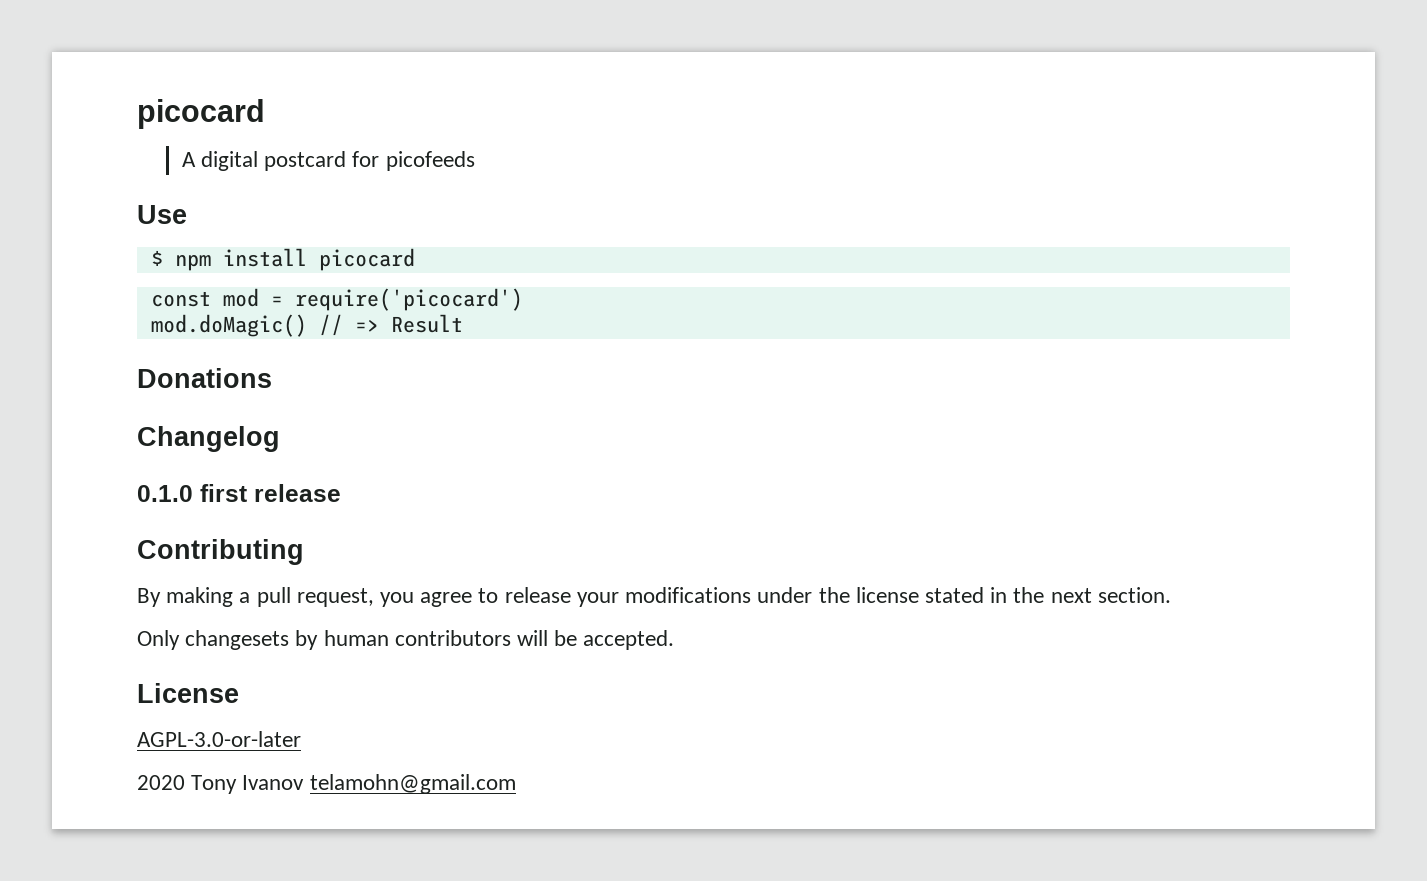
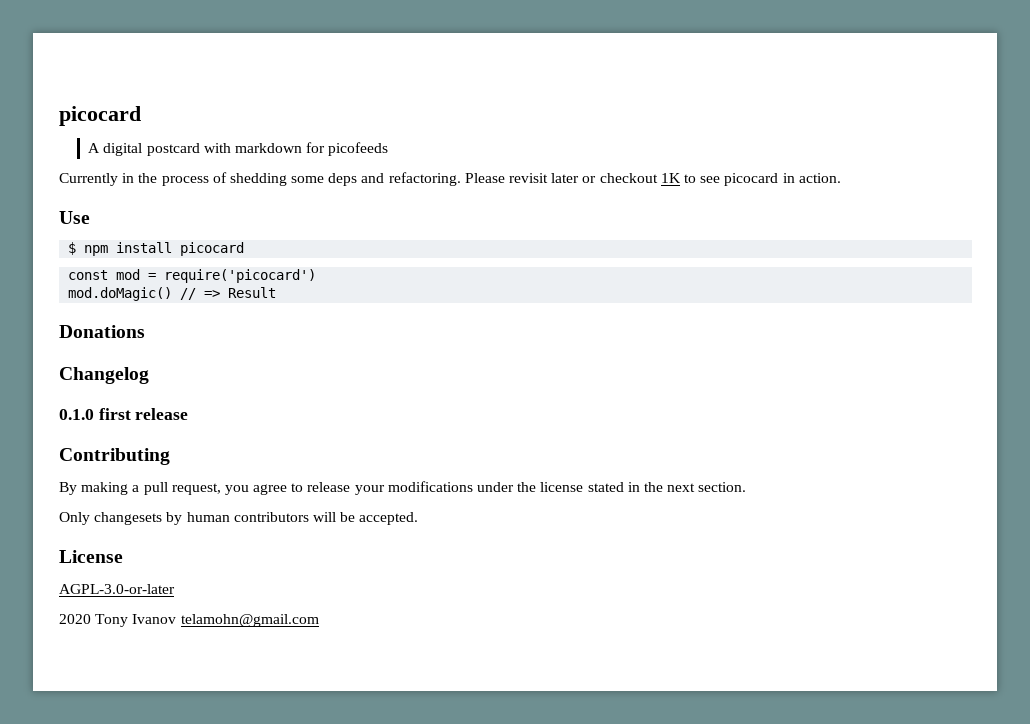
(347, 161) none -> [203,143,302,153] with markdown
(475, 161) none -> [59,172,841,186] // Currently in the process of shedding some deps and refactoring. Please revisit later or checkout 1K to see picocard in action.

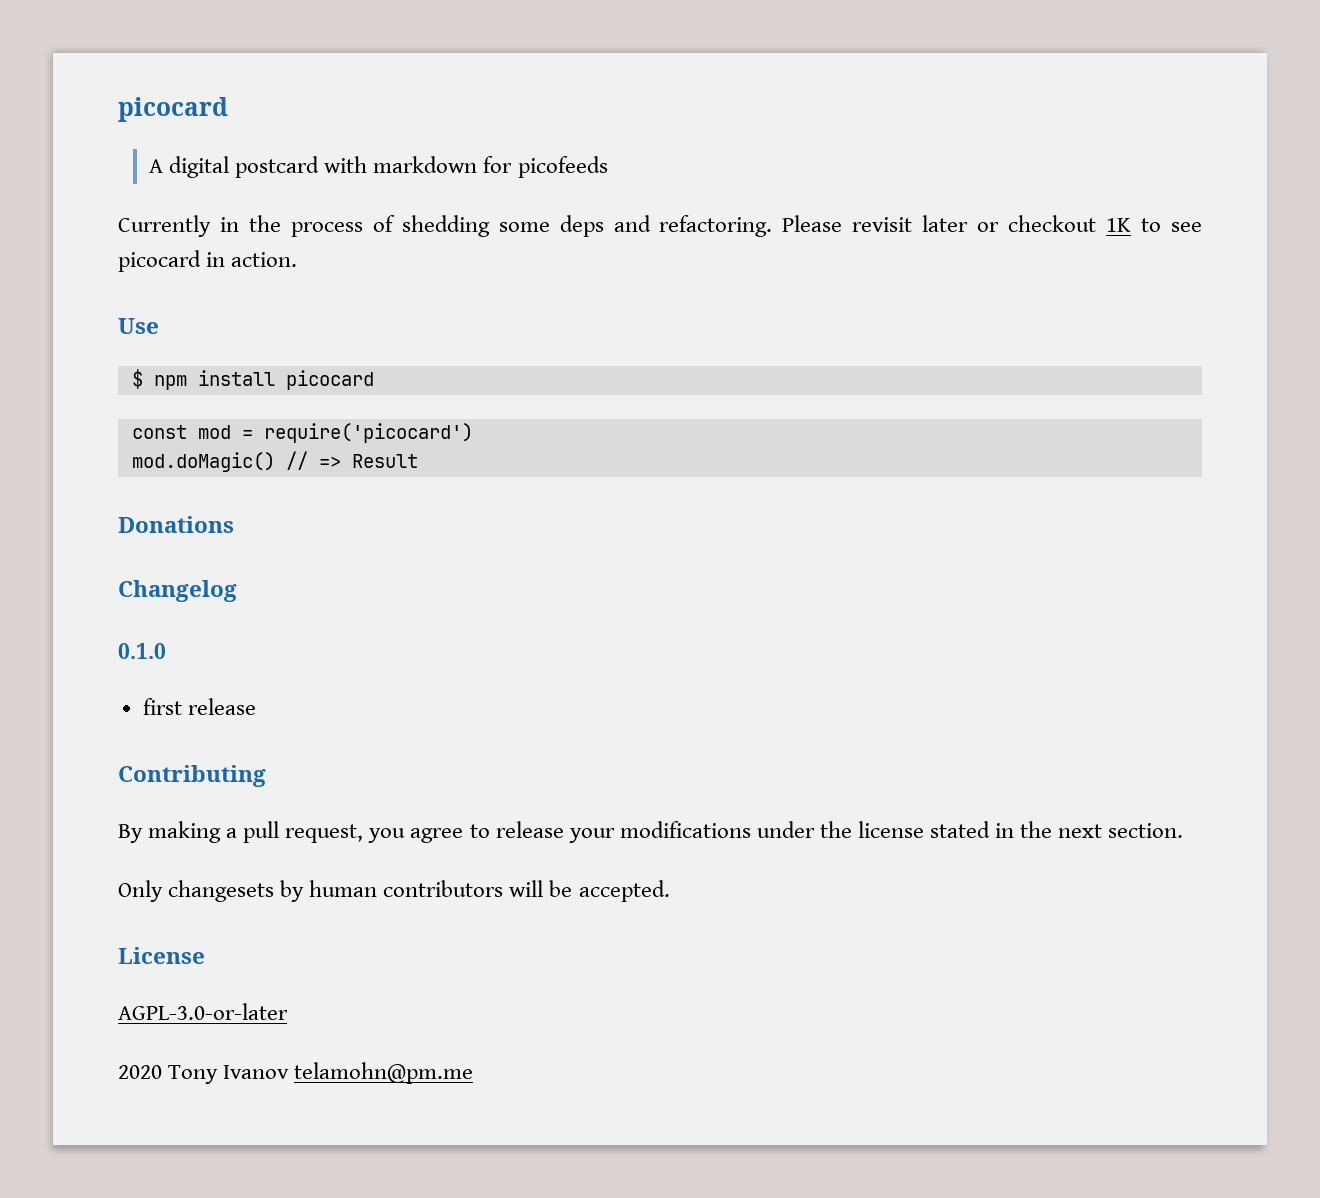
(94, 414) none -> (166, 651) //
[180,614,319,627] telamohn@gmail.com -> [294,1062,474,1084] telamohn@pm.me

